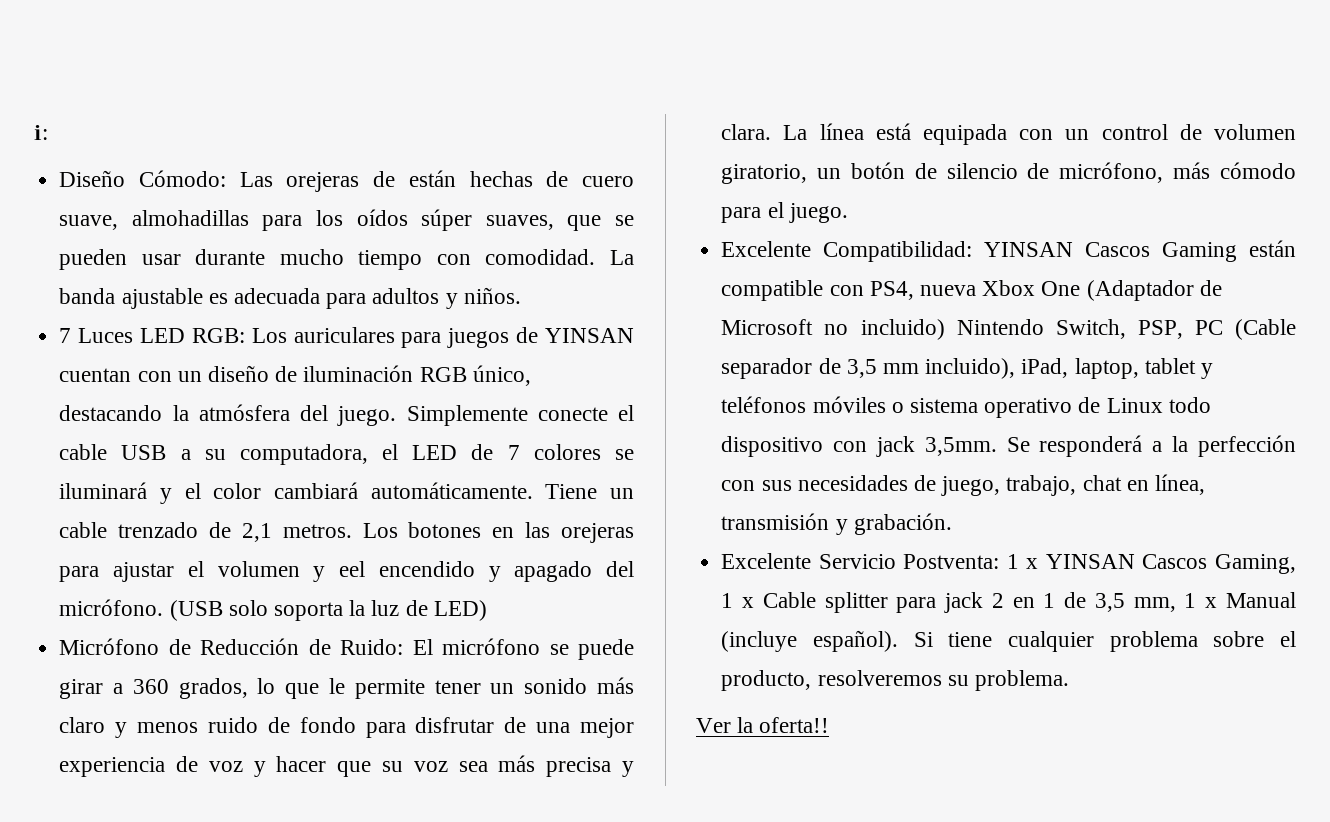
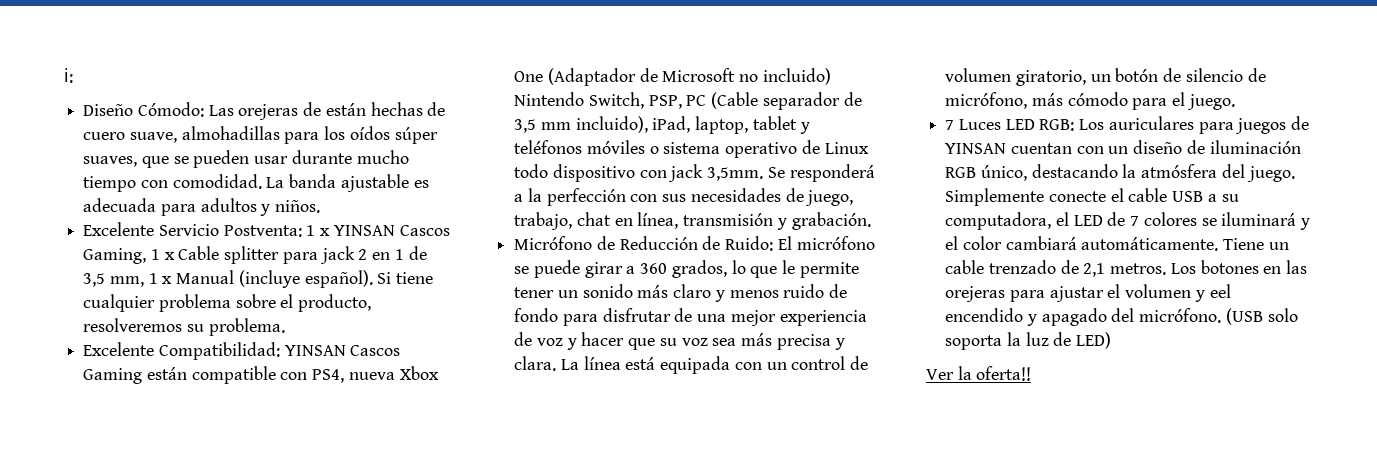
(521, 295) none -> [83,222,450,237] [83,246,427,264] [83,270,434,288] [83,294,372,312] [83,318,285,336] [83,342,401,360] [83,366,439,384] [514,68,831,86] [514,92,862,110] [514,116,810,134] [514,140,869,158] [514,164,875,182] [514,188,854,206] [514,212,871,230] [514,236,875,251] [514,260,859,278] [514,284,848,302] [514,308,867,326] [514,332,845,350] [514,356,869,374] [945,68,1266,86] [945,92,1235,110] // Excelente Servicio Postventa: 1 x YINSAN Cascos Gaming, 1 x Cable splitter para jack 2 en 1 de 3,5 mm, 1 x Manual (incluye español). Si tiene cualquier problema sobre el producto, resolveremos su problema. // Excelente Compatibilidad: YINSAN Cascos Gaming están compatible con PS4, nueva Xbox One (Adaptador de Microsoft no incluido) Nintendo Switch, PSP, PC (Cable separador de 3,5 mm incluido), iPad, laptop, tablet y teléfonos móviles o sistema operativo de Linux todo dispositivo con jack 3,5mm. Se responderá a la perfección con sus necesidades de juego, trabajo, chat en línea, transmisión y grabación. // Micrófono de Reducción de Ruido: El micrófono se puede girar a 360 grados, lo que le permite tener un sonido más claro y menos ruido de fondo para disfrutar de una mejor experiencia de voz y hacer que su voz sea más precisa y clara. La línea está equipada con un control de volumen giratorio, un botón de silencio de micrófono, más cómodo para el juego.
[59,638,634,660] [59,677,634,699] [59,717,635,738] [59,755,634,777] [721,123,1296,145] [721,162,1296,184] [721,202,848,223] [721,240,1296,262] [721,280,1222,301] [721,319,1296,340] [721,358,1213,379] [721,396,1211,418] [721,435,1296,457] [721,474,1205,496] [721,513,952,535] [721,553,1296,574] [721,592,1296,613] [721,630,1296,652] [721,670,1069,691] // Micrófono de Reducción de Ruido: El micrófono se puede girar a 360 grados, lo que le permite tener un sonido más claro y menos ruido de fondo para disfrutar de una mejor experiencia de voz y hacer que su voz sea más precisa y clara. La línea está equipada con un control de volumen giratorio, un botón de silencio de micrófono, más cómodo para el juego. // Excelente Compatibilidad: YINSAN Cascos Gaming están compatible con PS4, nueva Xbox One (Adaptador de Microsoft no incluido) Nintendo Switch, PSP, PC (Cable separador de 3,5 mm incluido), iPad, laptop, tablet y teléfonos móviles o sistema operativo de Linux todo dispositivo con jack 3,5mm. Se responderá a la perfección con sus necesidades de juego, trabajo, chat en línea, transmisión y grabación. // Excelente Servicio Postventa: 1 x YINSAN Cascos Gaming, 1 x Cable splitter para jack 2 en 1 de 3,5 mm, 1 x Manual (incluye español). Si tiene cualquier problema sobre el producto, resolveremos su problema. -> (1112, 340) none

